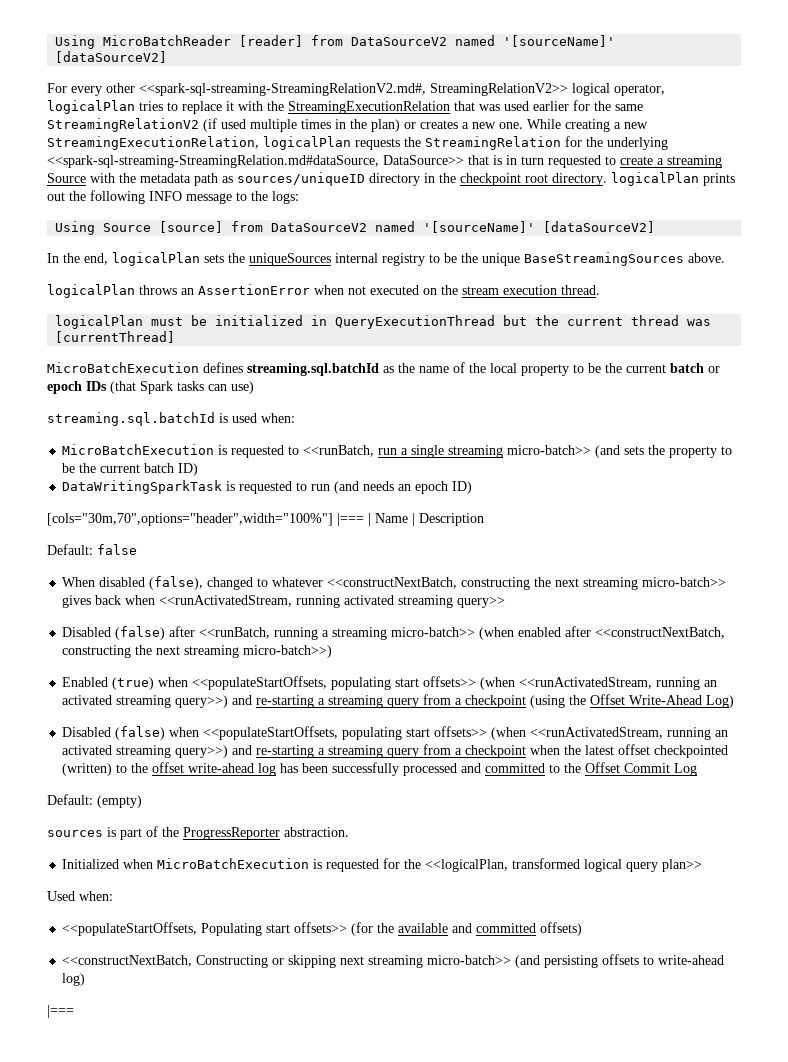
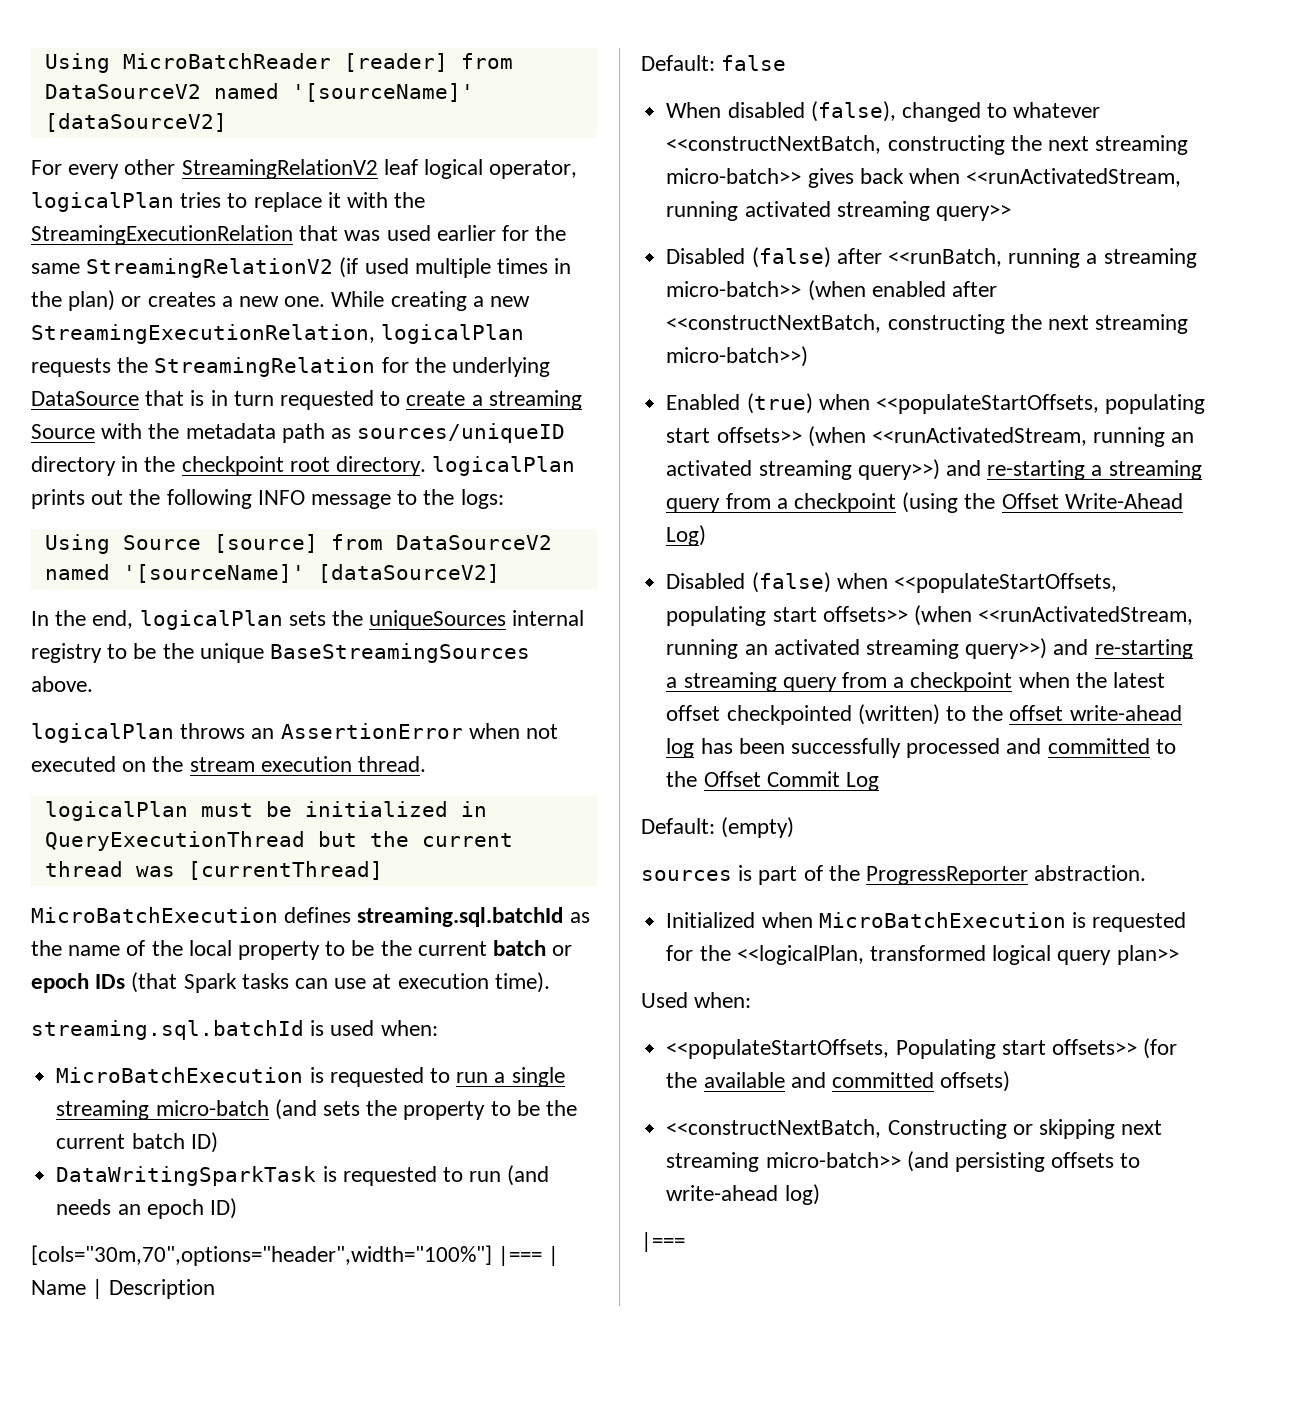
[139,83,568,96] <<spark-sql-streaming-StreamingRelationV2.md#, StreamingRelationV2>> -> [181,159,418,179] StreamingRelationV2 leaf
[47,155,464,168] <<spark-sql-streaming-StreamingRelation.md#dataSource, DataSource>> -> [31,391,139,406] DataSource
[231,381,254,394] use) -> [334,972,550,993] use at execution time).
[303,445,375,457] <<runBatch, -> (450, 1075) none
[507,445,592,455] micro-batch>> -> [155,1100,269,1116] micro-batch

